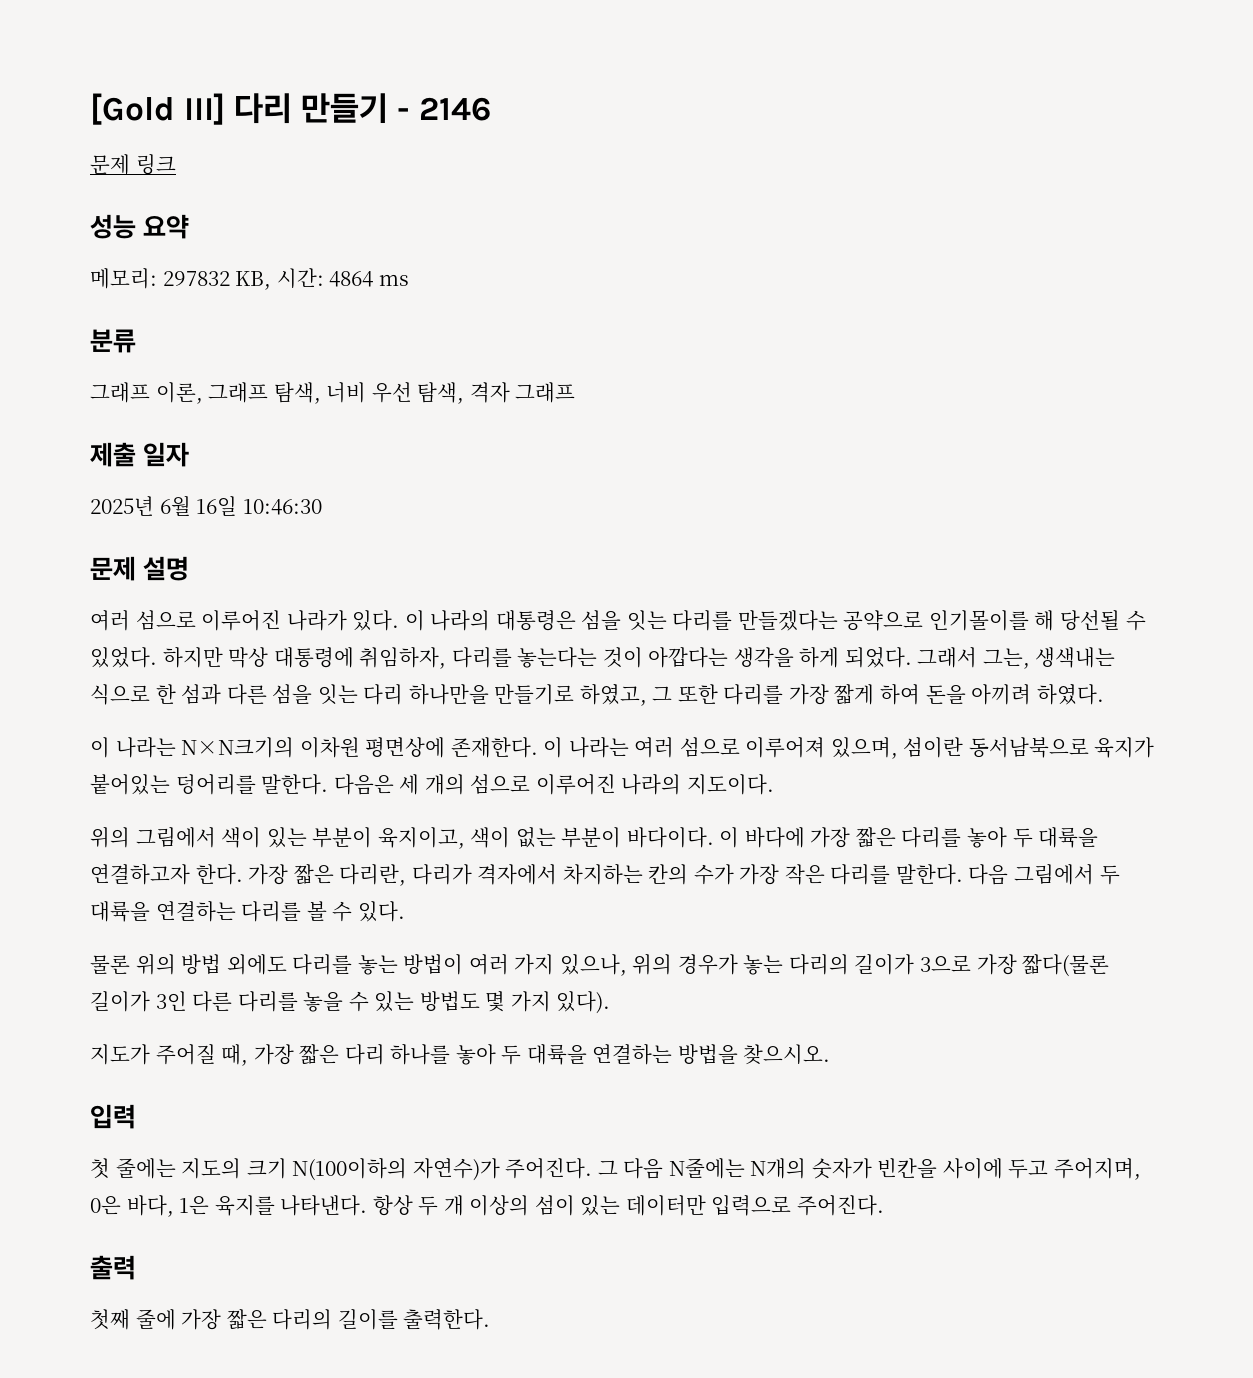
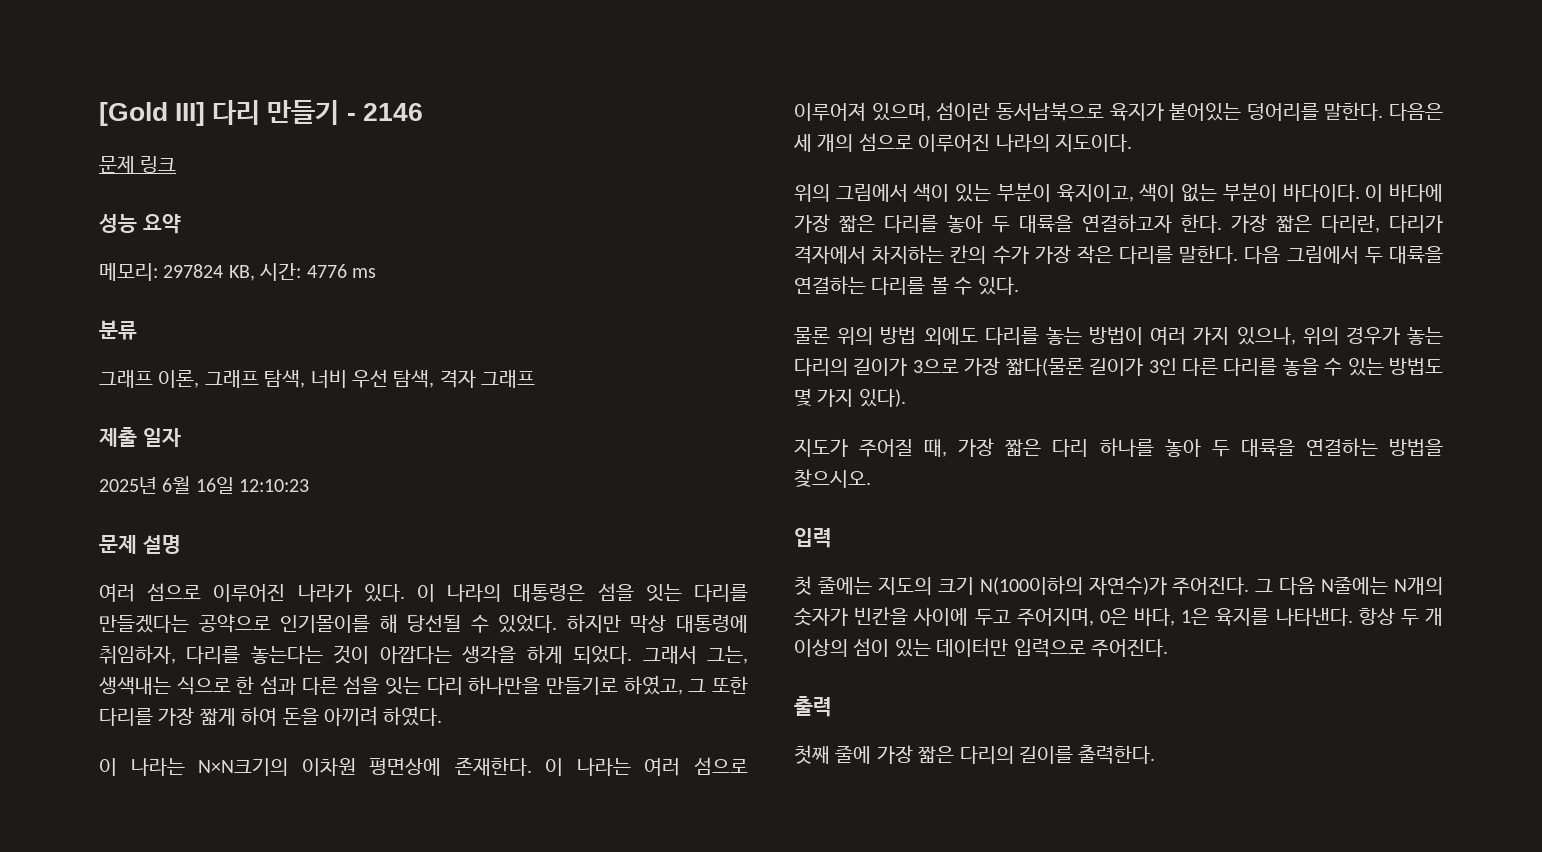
[162,271,230,286] 297832 -> [163,264,224,278] 297824
[329,271,374,287] 4864 -> [306,264,347,278] 4776
[242,499,322,515] 10:46:30 -> [239,479,310,492] 12:10:23

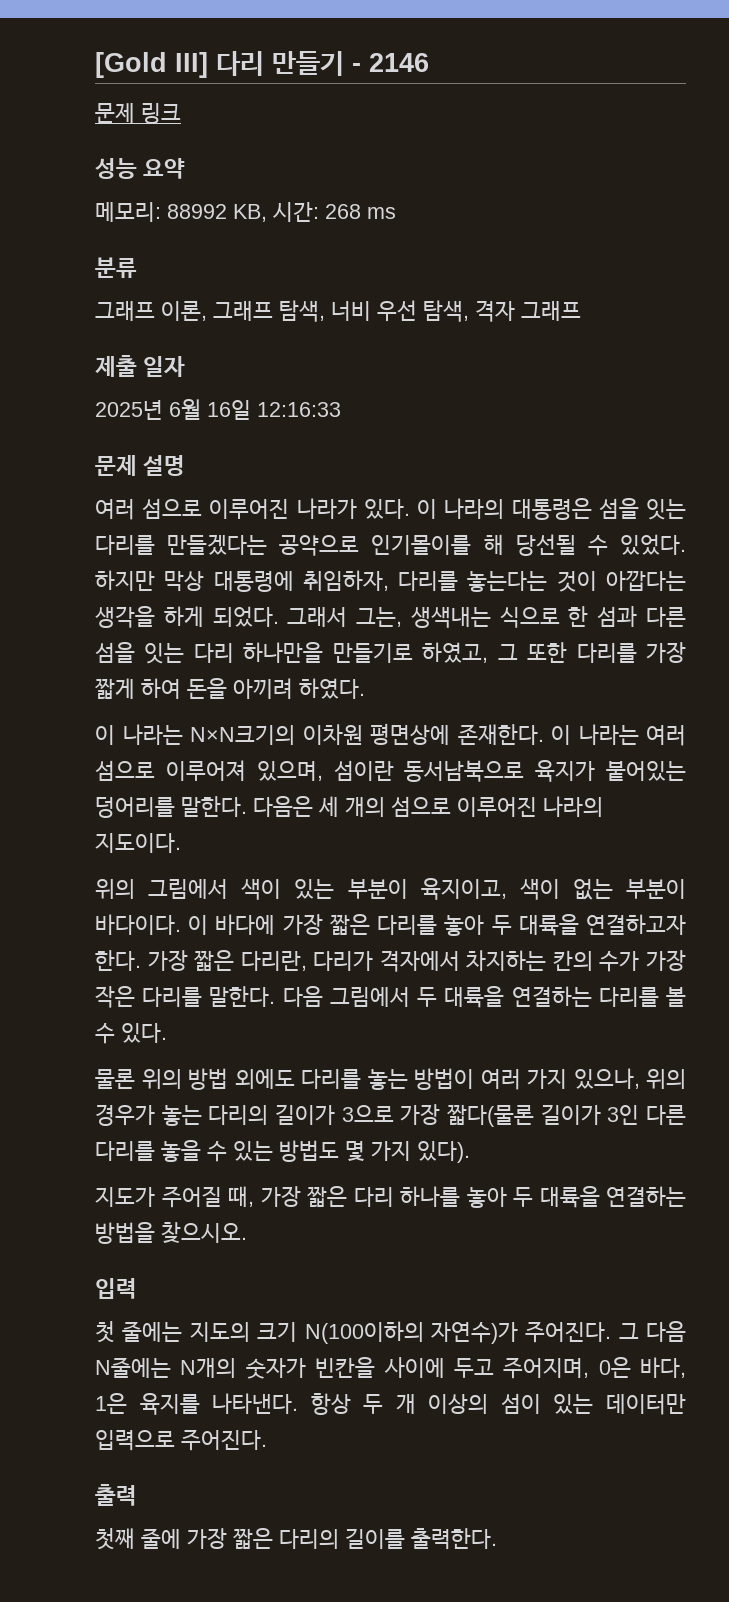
[163,264,224,278] 297824 -> [167,204,227,219] 88992
[306,264,347,278] 4776 -> [325,204,361,219] 268
[239,479,310,492] 12:10:23 -> [257,402,341,417] 12:16:33

